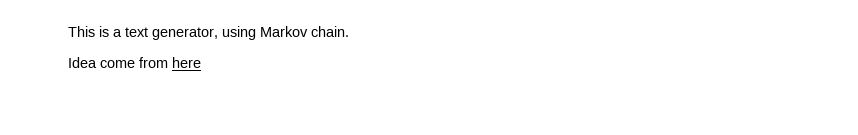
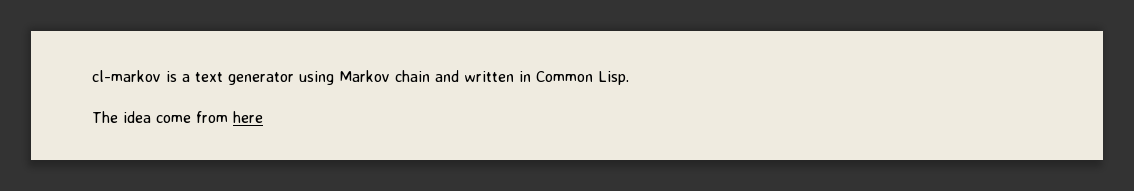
[68,26,95,37] This -> [92,70,161,82] cl-markov
[152,27,218,40] generator, -> [228,72,294,85] generator
[311,26,349,37] [68,57,97,68] chain. // Idea -> [395,70,629,85] [92,111,151,123] chain and written in Common Lisp. // The idea

